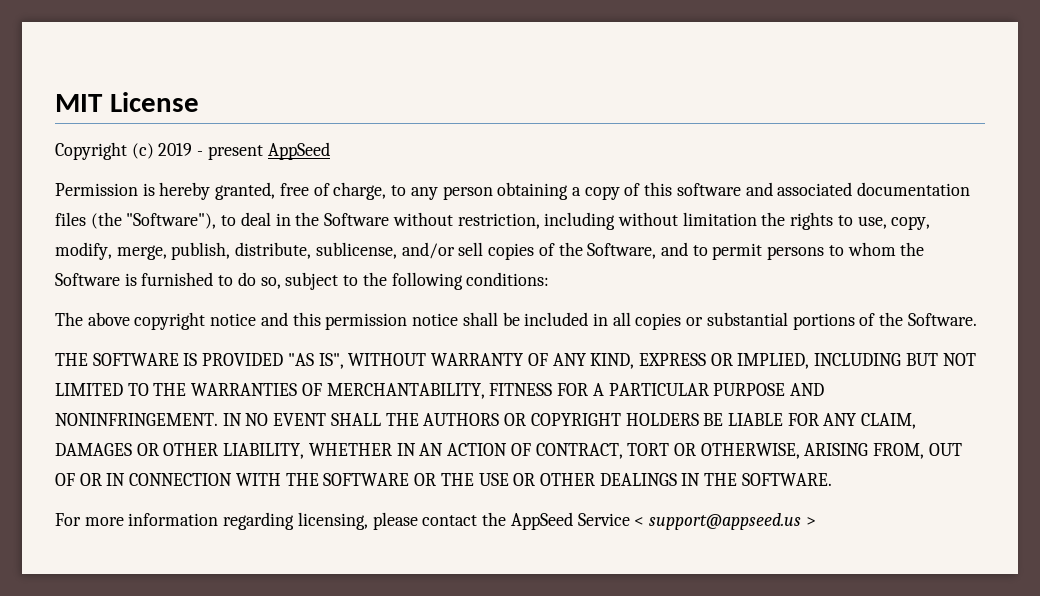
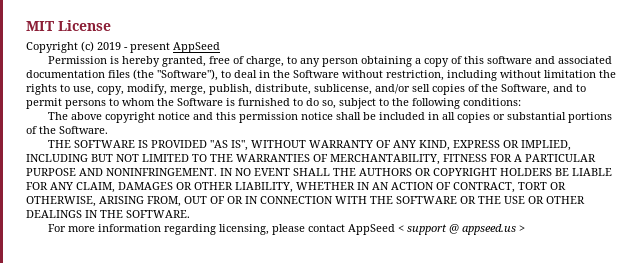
[482,512,801,530] the AppSeed Service < support@appseed.us -> [347,224,516,235] AppSeed < support @ appseed.us

